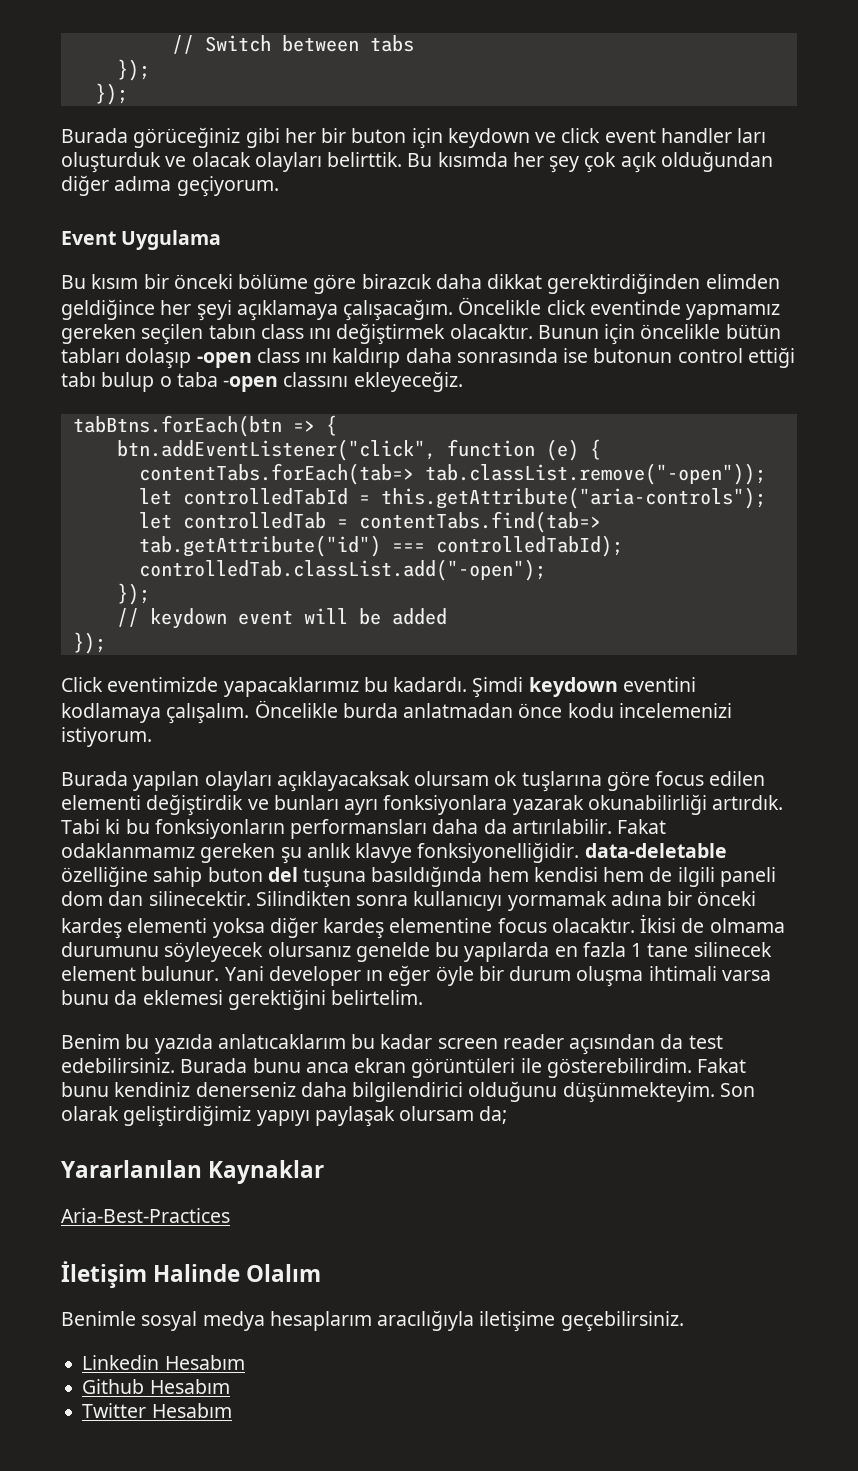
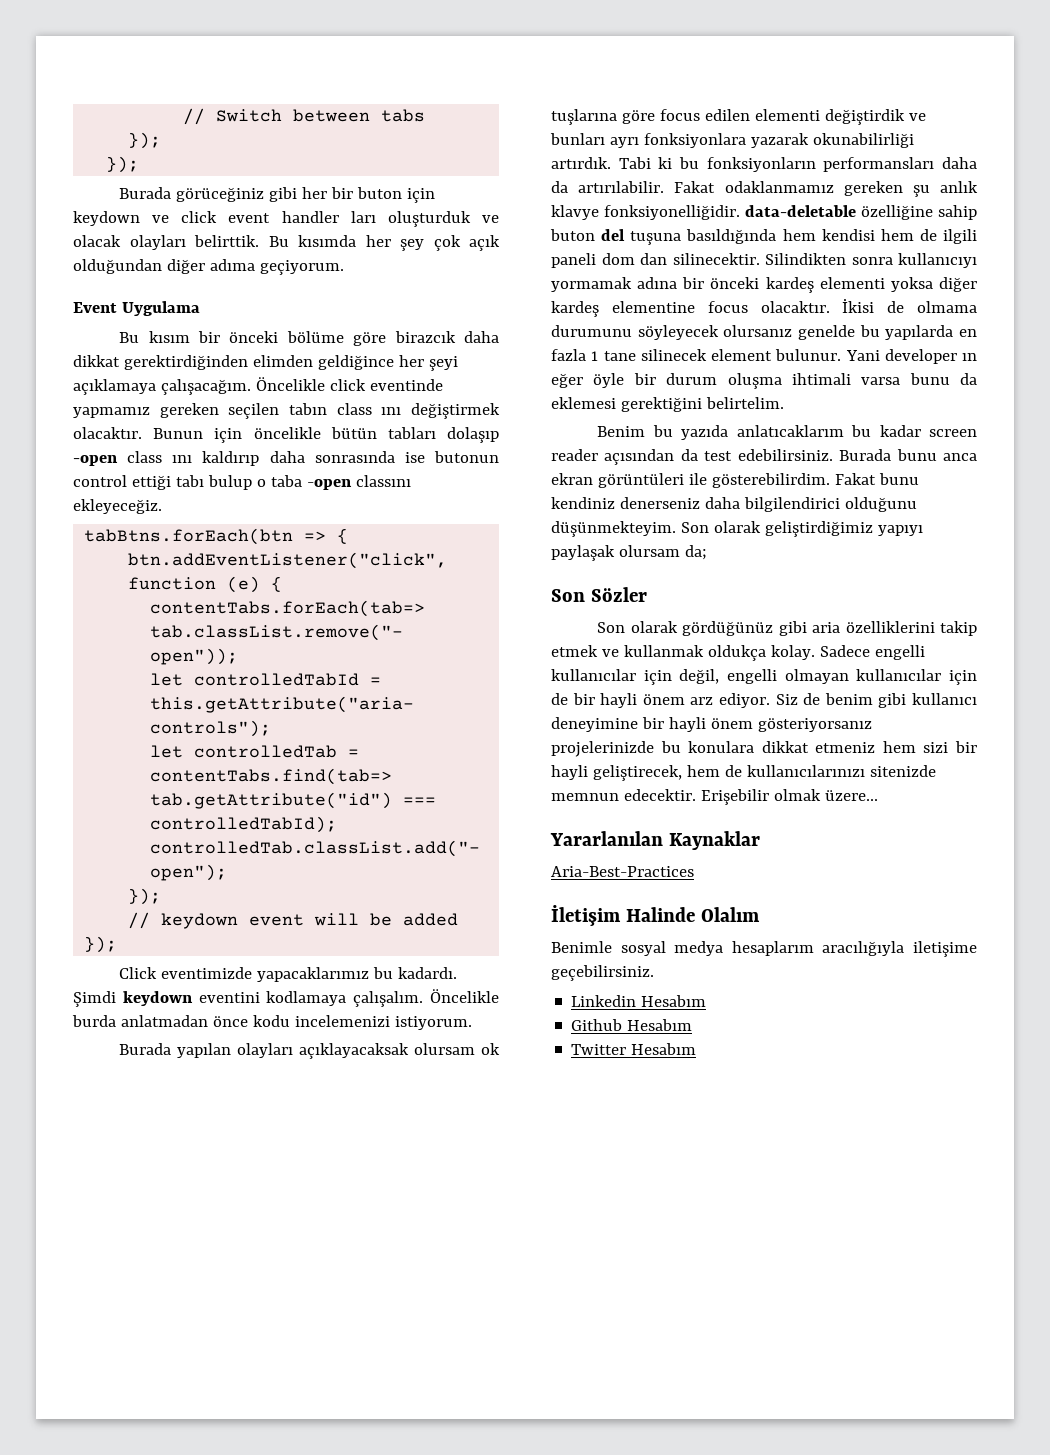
(508, 1115) none -> [551,587,647,602] [597,621,977,636] [551,645,925,661] [551,669,977,685] [551,693,977,708] [551,717,872,732] [551,741,977,757] [551,765,936,781] [551,789,878,805] // Son Sözler // Son olarak gördüğünüz gibi aria özelliklerini takip etmek ve kullanmak oldukça kolay. Sadece engelli kullanıcılar için değil, engelli olmayan kullanıcılar için de bir hayli önem arz ediyor. Siz de benim gibi kullanıcı deneyimine bir hayli önem gösteriyorsanız projelerinizde bu konulara dikkat etmeniz hem sizi bir hayli geliştirecek, hem de kullanıcılarınızı sitenizde memnun edecektir. Erişebilir olmak üzere...

